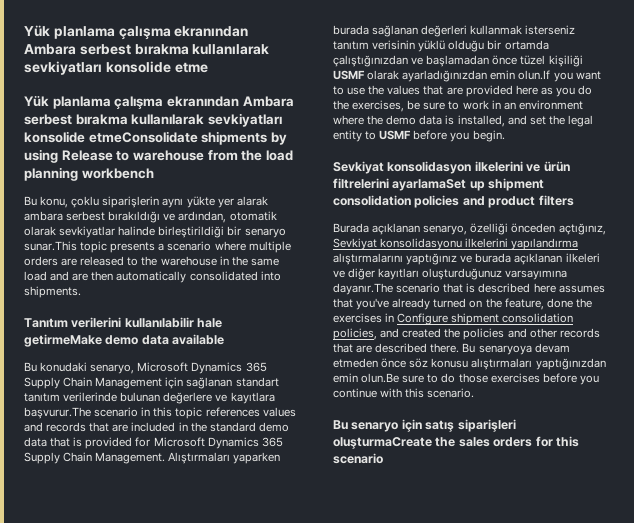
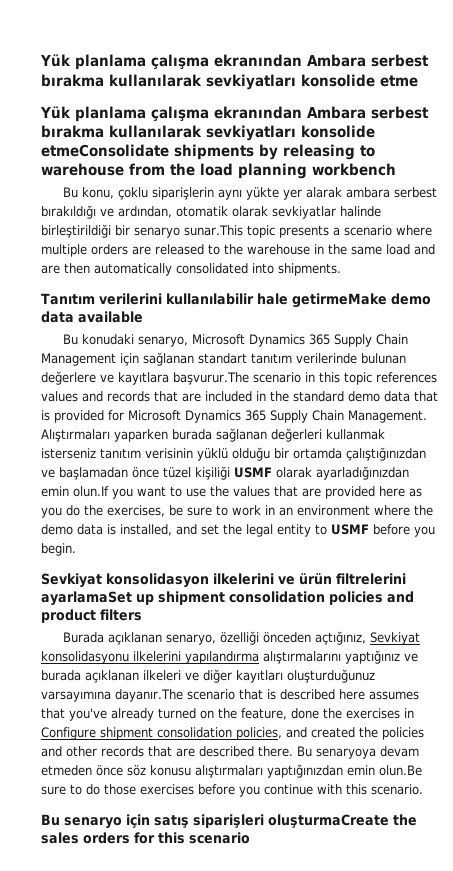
[24,149,113,163] using Release -> [283,144,355,160] releasing

